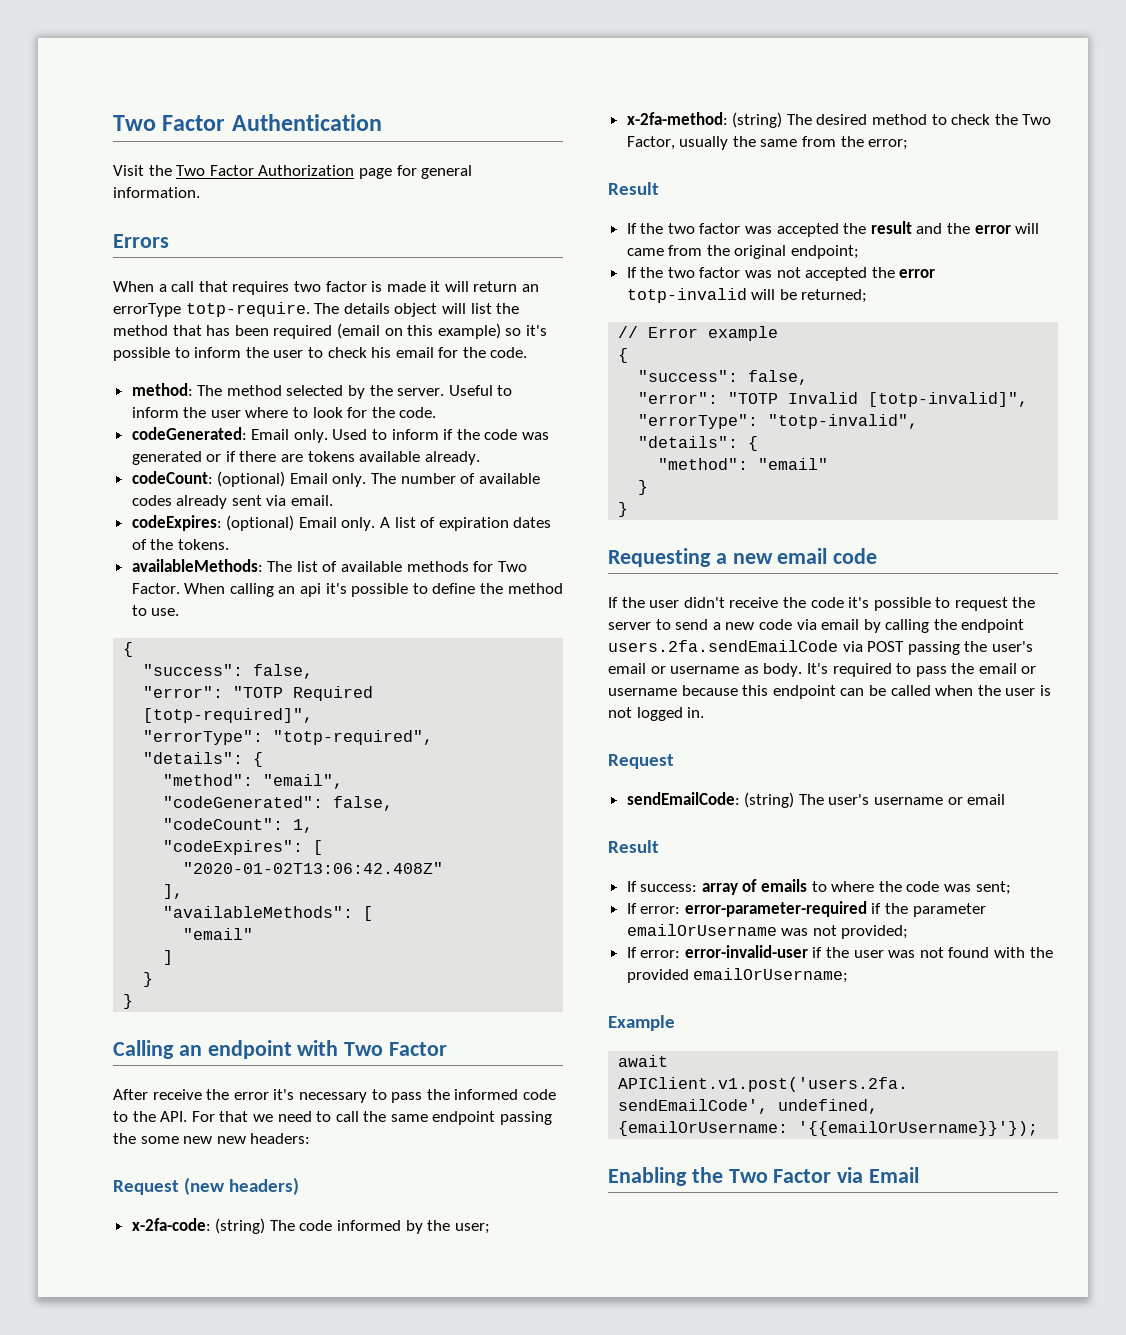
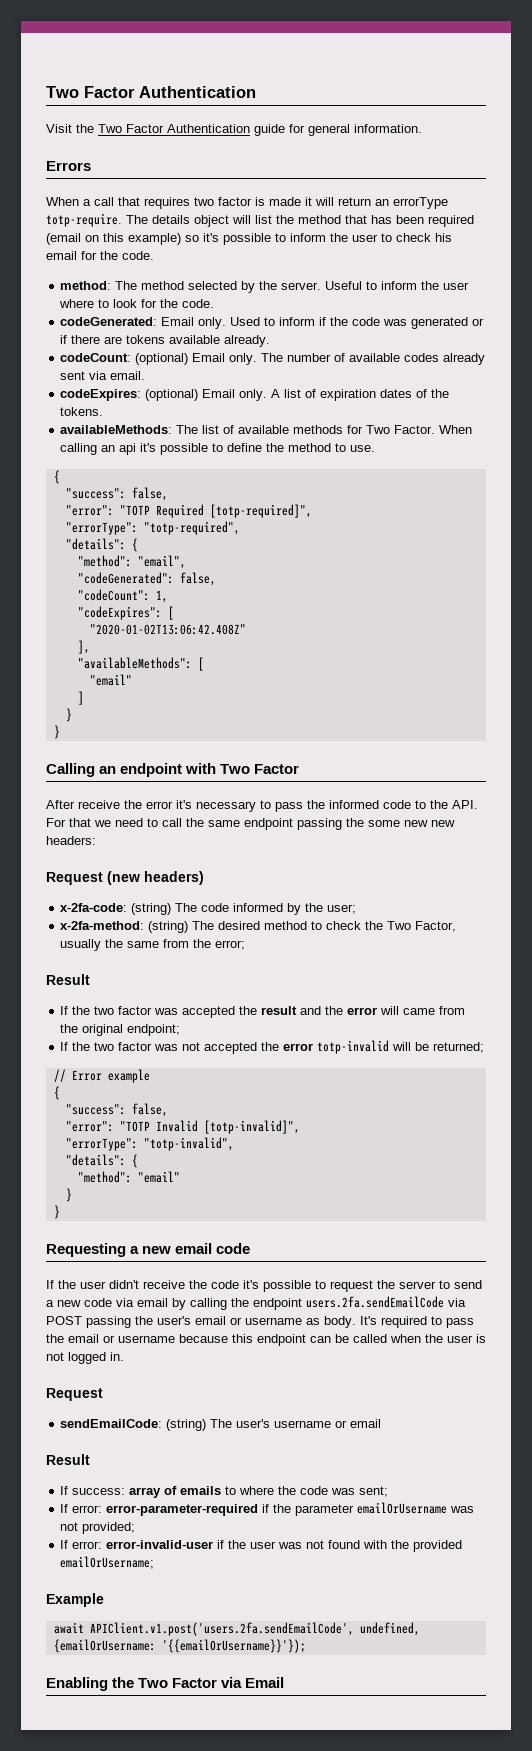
[258,165,392,179] Authorization page -> [167,124,285,136] Authentication guide

